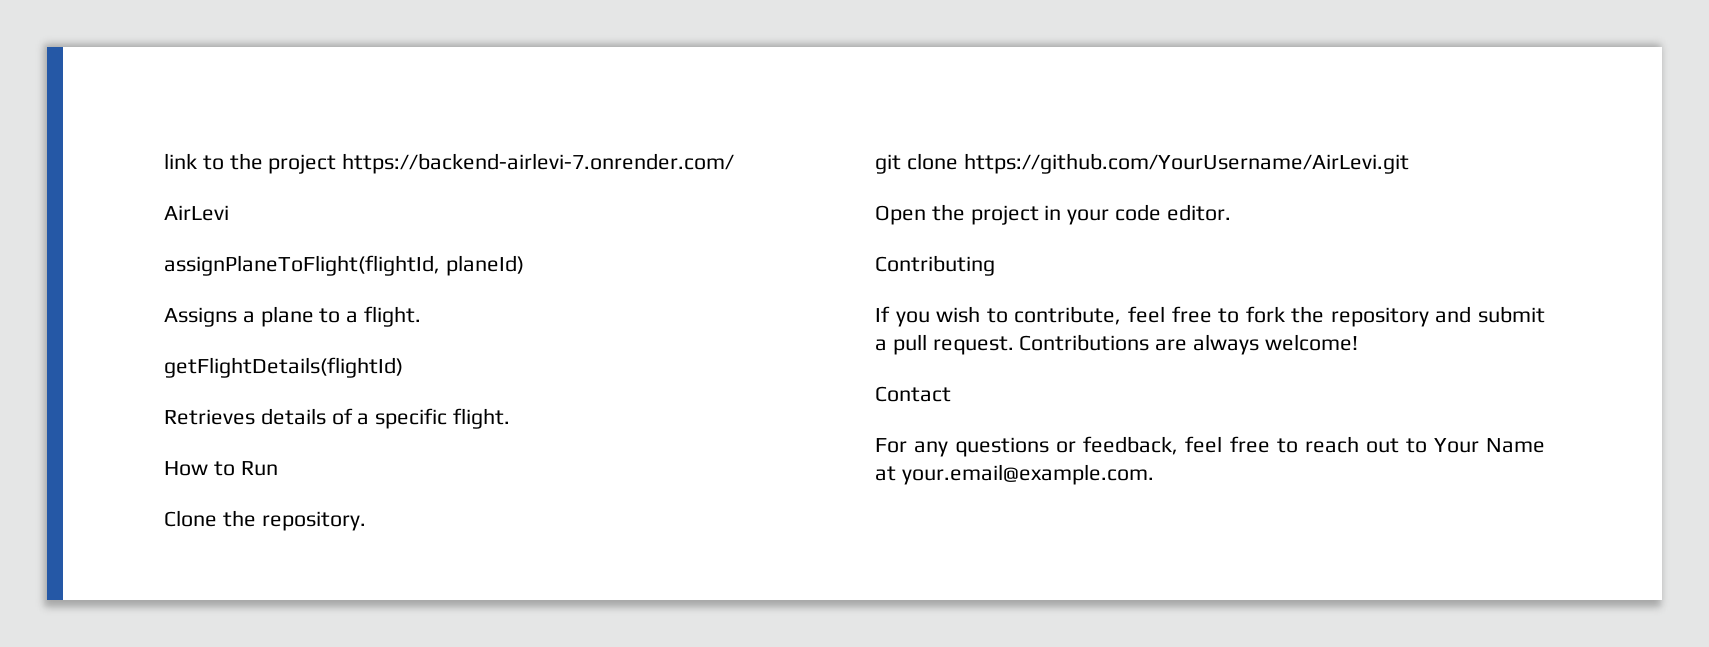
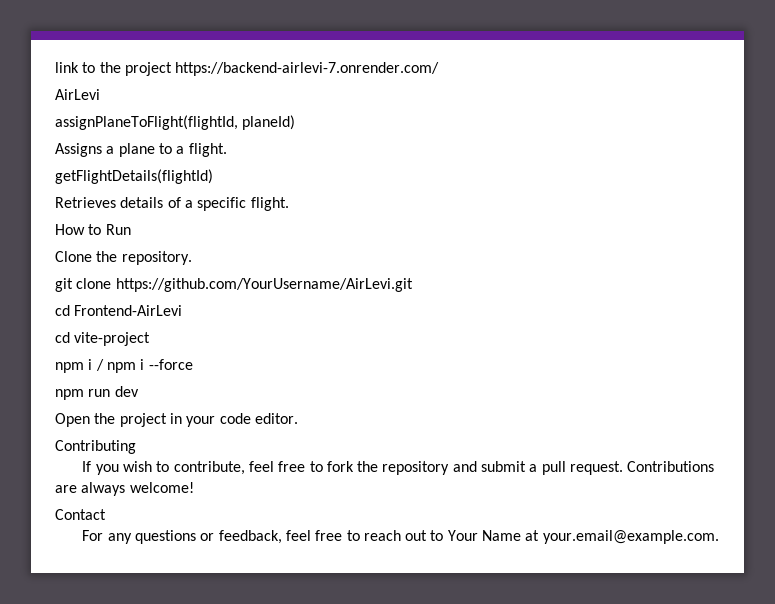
(1409, 163) none -> [55,305,183,316] [55,332,151,346] [55,359,193,373] [55,386,139,400] // cd Frontend-AirLevi // cd vite-project // npm i / npm i --force // npm run dev

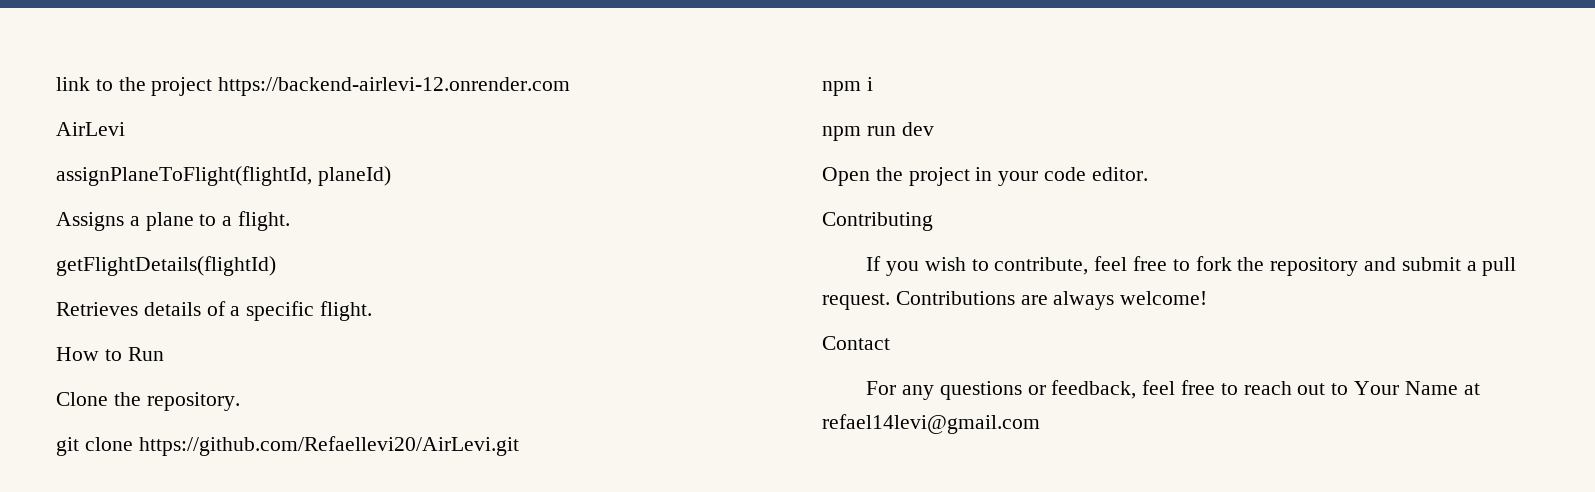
[175,62,440,76] https://backend-airlevi-7.onrender.com/ -> [218,77,571,96] https://backend-airlevi-12.onrender.com
[115,278,413,292] [55,305,183,316] [55,332,151,346] [55,359,193,373] https://github.com/YourUsername/AirLevi.git // cd Frontend-AirLevi // cd vite-project // npm i / npm i --force -> [138,436,519,456] [822,77,873,96] https://github.com/Refaellevi20/AirLevi.git // npm i
[542,530,719,544] your.email@example.com. -> [822,414,1040,434] refael14levi@gmail.com

